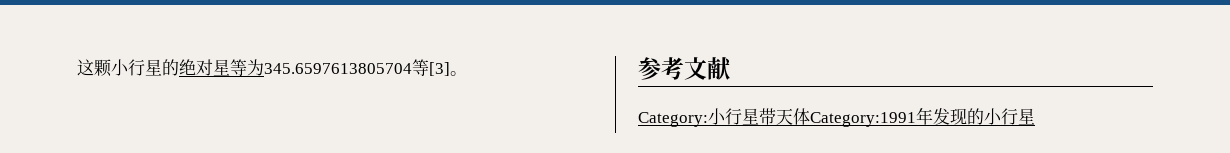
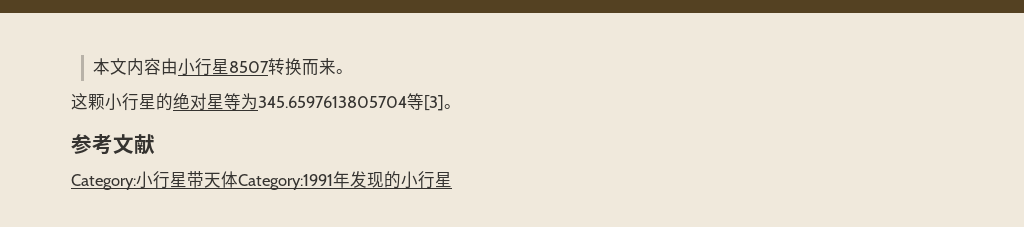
(77, 67) none -> [92,58,353,76] 本文内容由小行星8507转换而来。 //

